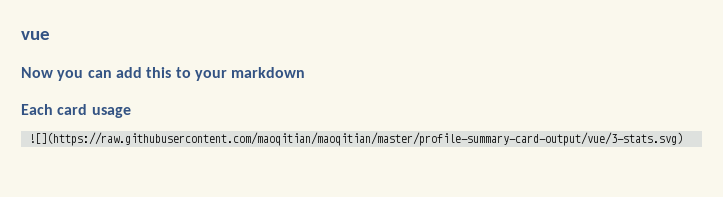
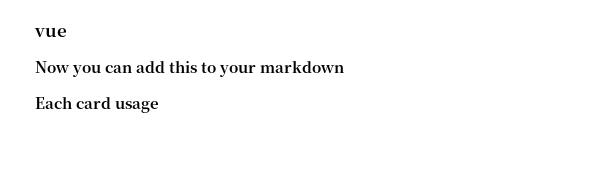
[28,132,683,146] // ![](https://raw.githubusercontent.com/maoqitian/maoqitian/master/profile-summary-card-output/vue/3-stats.svg) -> (160, 106) none

